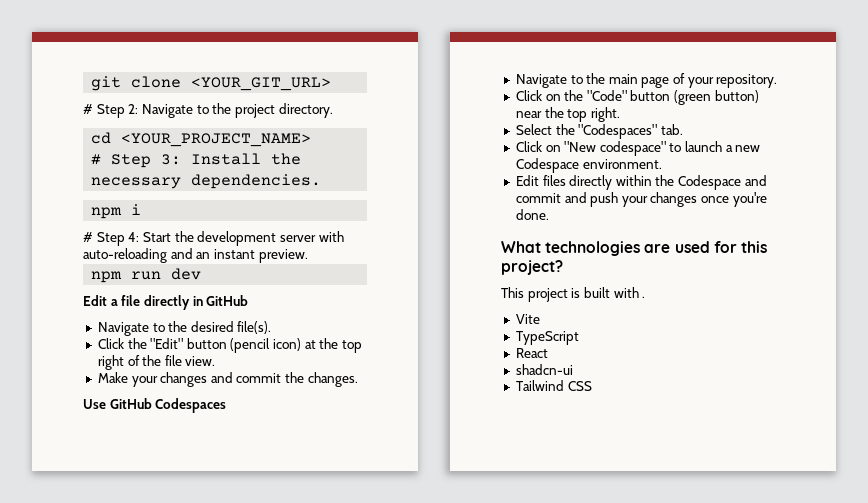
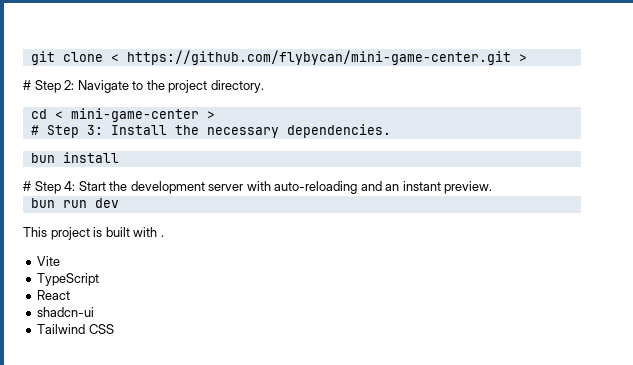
[191,77,332,91] <YOUR_GIT_URL> -> [110,50,527,65] < https://github.com/flybycan/mini-game-center.git >
[121,133,312,147] <YOUR_PROJECT_NAME> -> [54,108,215,122] < mini-game-center >
[91,204,142,219] npm i -> [30,152,119,163] bun install
[91,271,123,283] npm -> [30,198,55,208] bun
[83,295,249,310] [97,321,272,336] [97,338,363,353] [97,355,216,370] [97,372,358,387] [83,398,227,413] [515,73,778,88] [515,90,759,105] [515,107,620,122] [515,124,683,139] [515,141,761,156] [515,158,662,173] [515,175,767,190] [515,192,767,207] [515,209,549,220] [501,241,767,256] [501,260,563,275] // Edit a file directly in GitHub // Navigate to the desired file(s). // Click the "Edit" button (pencil icon) at the top right of the file view. // Make your changes and commit the changes. // Use GitHub Codespaces // Navigate to the main page of your repository. // Click on the "Code" button (green button) near the top right. // Select the "Codespaces" tab. // Click on "New codespace" to launch a new Codespace environment. // Edit files directly within the Codespace and commit and push your changes once you're done. // What technologies are used for this project? -> (119, 203) none

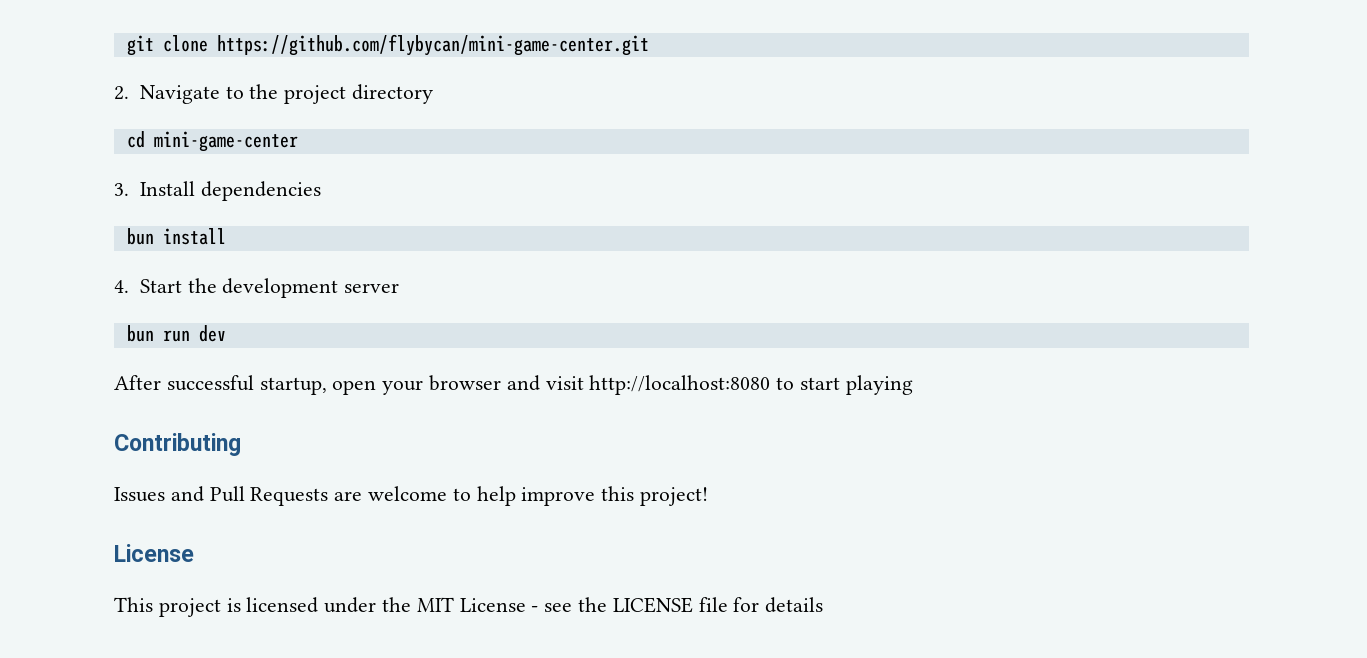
[110,54,119,62] < -> (208, 43) none
[518,54,527,62] [23,80,75,93] > // # Step 2: -> [114,86,129,100] // 2.
[210,80,264,93] directory. -> [351,84,433,104] directory
[54,111,63,119] < -> (145, 139) none
[206,111,215,119] [30,124,391,138] > // # Step 3: Install the necessary dependencies. -> [114,181,321,201] // 3. Install dependencies
[23,181,76,194] # Step 4: -> [114,280,129,293] 4.
[246,181,493,194] [30,198,119,208] [23,227,164,240] [37,256,61,266] [37,273,100,286] [37,290,71,300] [37,307,95,317] [37,324,114,334] with auto-reloading and an instant preview. // bun run dev // This project is built with . // Vite // TypeScript // React // shadcn-ui // Tailwind CSS -> [126,325,226,342] [114,375,913,395] [114,433,241,456] [114,486,709,506] [114,544,194,562] [114,597,824,617] // bun run dev // After successful startup, open your browser and visit http://localhost:8080 to start playing // Contributing // Issues and Pull Requests are welcome to help improve this project! // License // This project is licensed under the MIT License - see the LICENSE file for details

